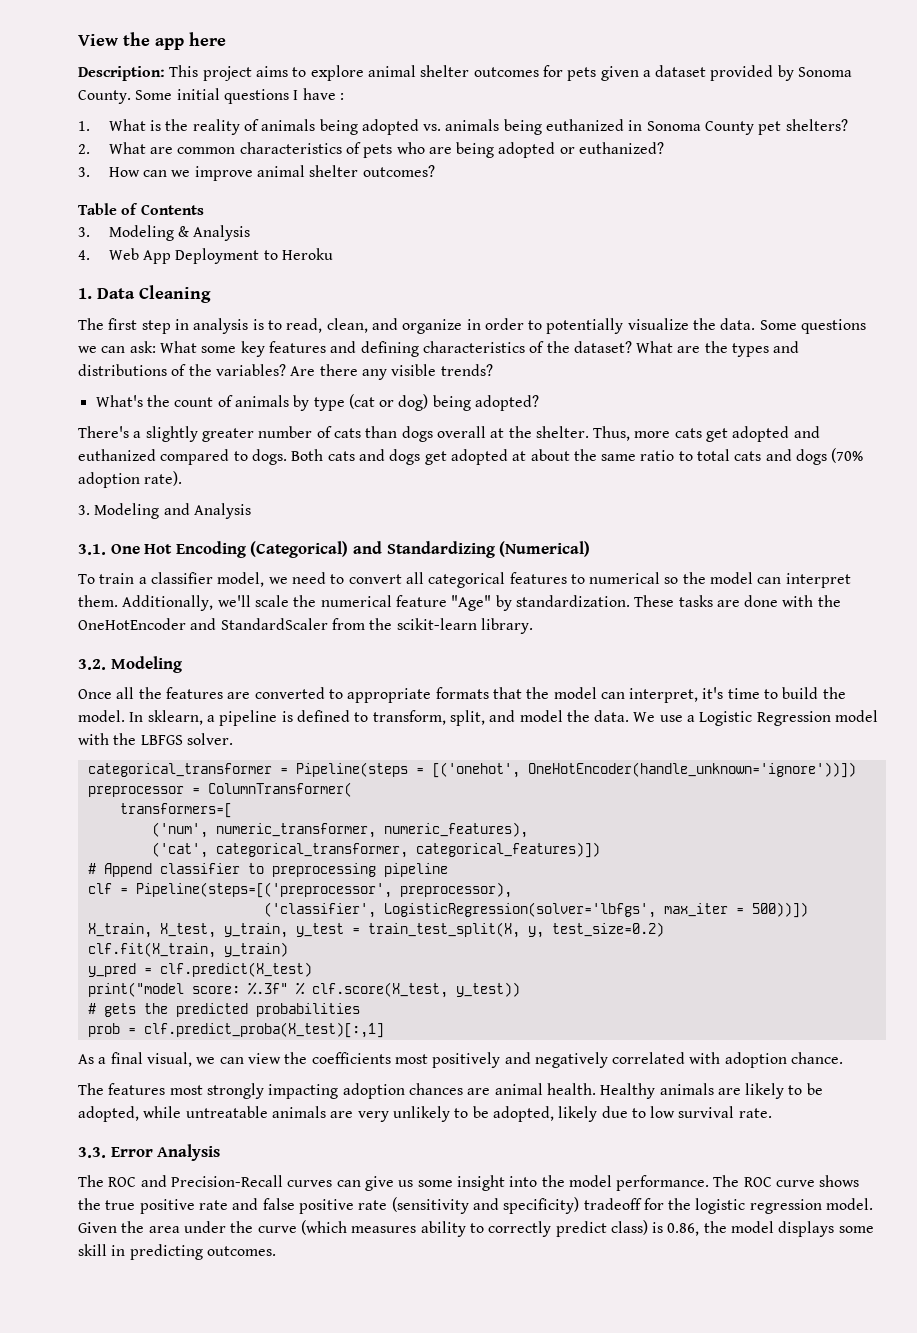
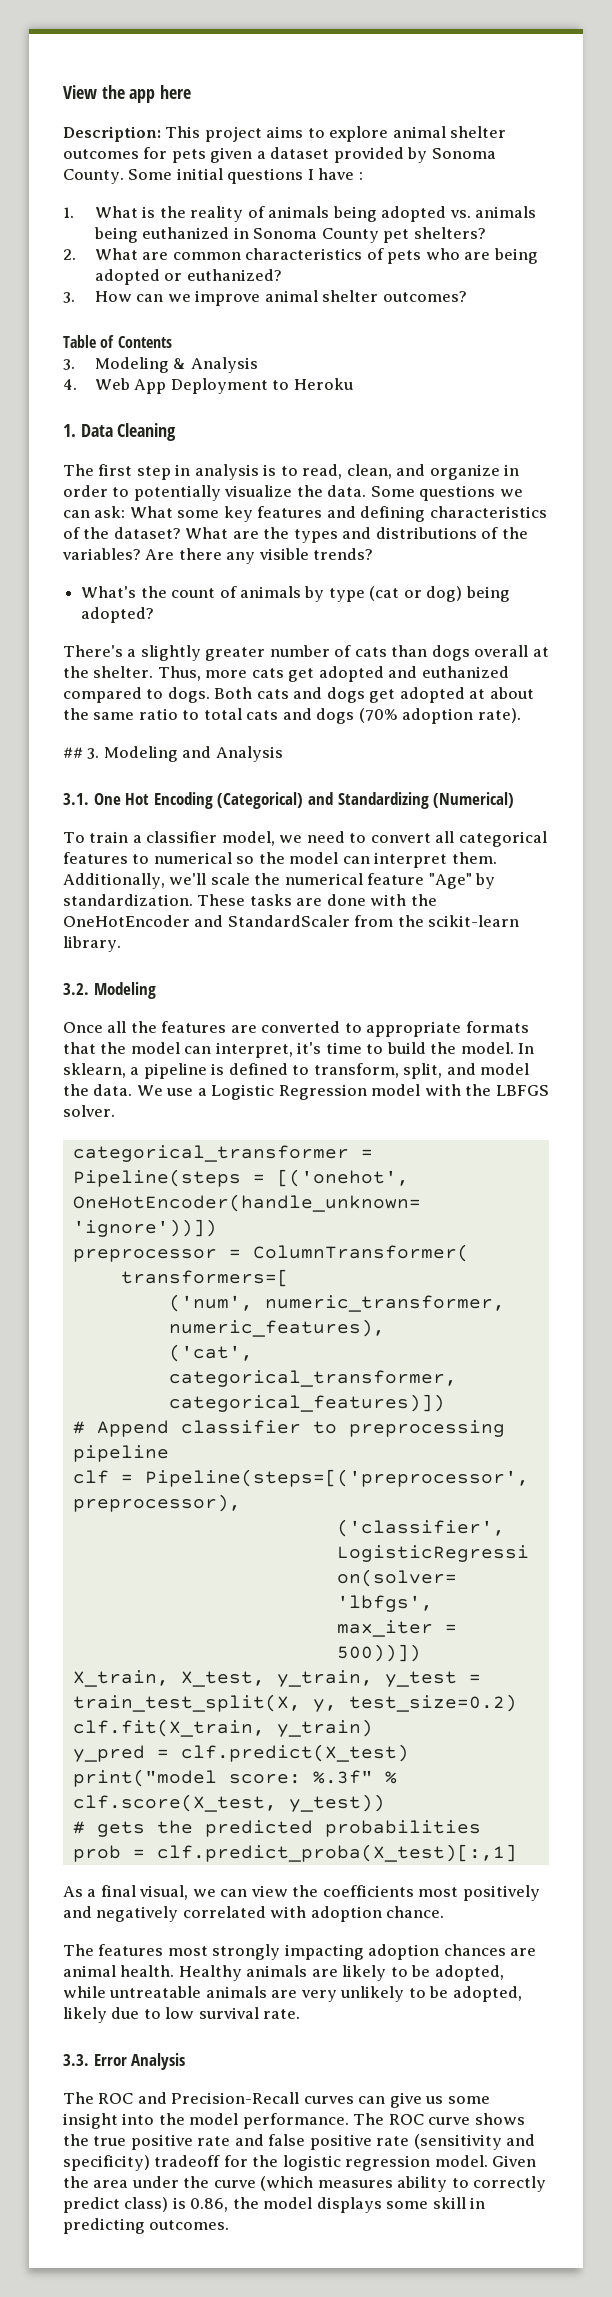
(183, 478) none -> [63,747,83,758] ##

